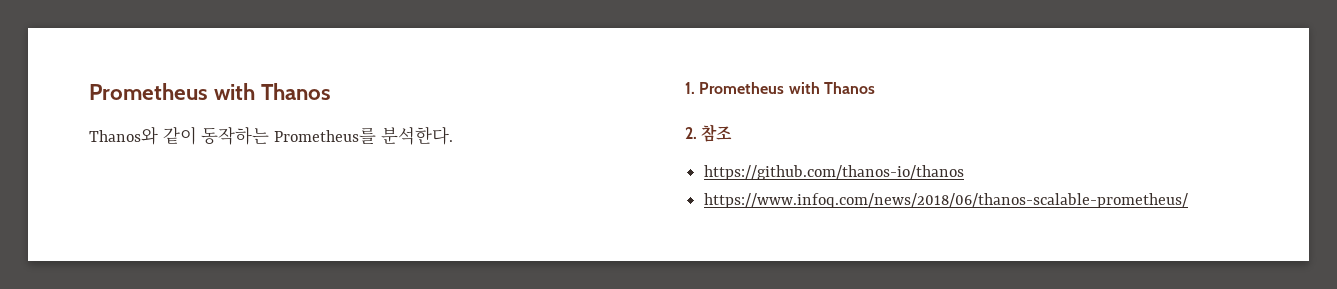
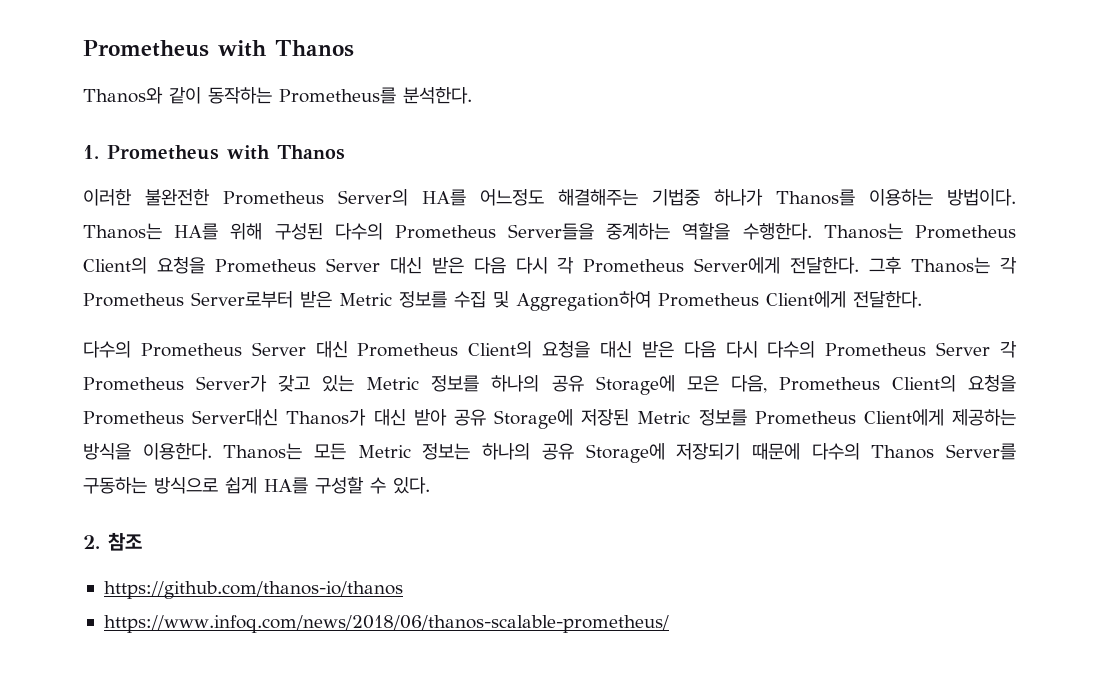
(875, 88) none -> [83,189,1016,206] [83,222,1016,240] [83,256,1018,274] [83,291,922,311] [83,340,1018,358] [83,374,1017,395] [83,409,1016,429] [83,443,1017,463] [83,476,430,494] // 이러한 불완전한 Prometheus Server의 HA를 어느정도 해결해주는 기법중 하나가 Thanos를 이용하는 방법이다. Thanos는 HA를 위해 구성된 다수의 Prometheus Server들을 중계하는 역할을 수행한다. Thanos는 Prometheus Client의 요청을 Prometheus Server 대신 받은 다음 다시 각 Prometheus Server에게 전달한다. 그후 Thanos는 각 Prometheus Server로부터 받은 Metric 정보를 수집 및 Aggregation하여 Prometheus Client에게 전달한다. // 다수의 Prometheus Server 대신 Prometheus Client의 요청을 대신 받은 다음 다시 다수의 Prometheus Server 각 Prometheus Server가 갖고 있는 Metric 정보를 하나의 공유 Storage에 모은 다음, Prometheus Client의 요청을 Prometheus Server대신 Thanos가 대신 받아 공유 Storage에 저장된 Metric 정보를 Prometheus Client에게 제공하는 방식을 이용한다. Thanos는 모든 Metric 정보는 하나의 공유 Storage에 저장되기 때문에 다수의 Thanos Server를 구동하는 방식으로 쉽게 HA를 구성할 수 있다.

